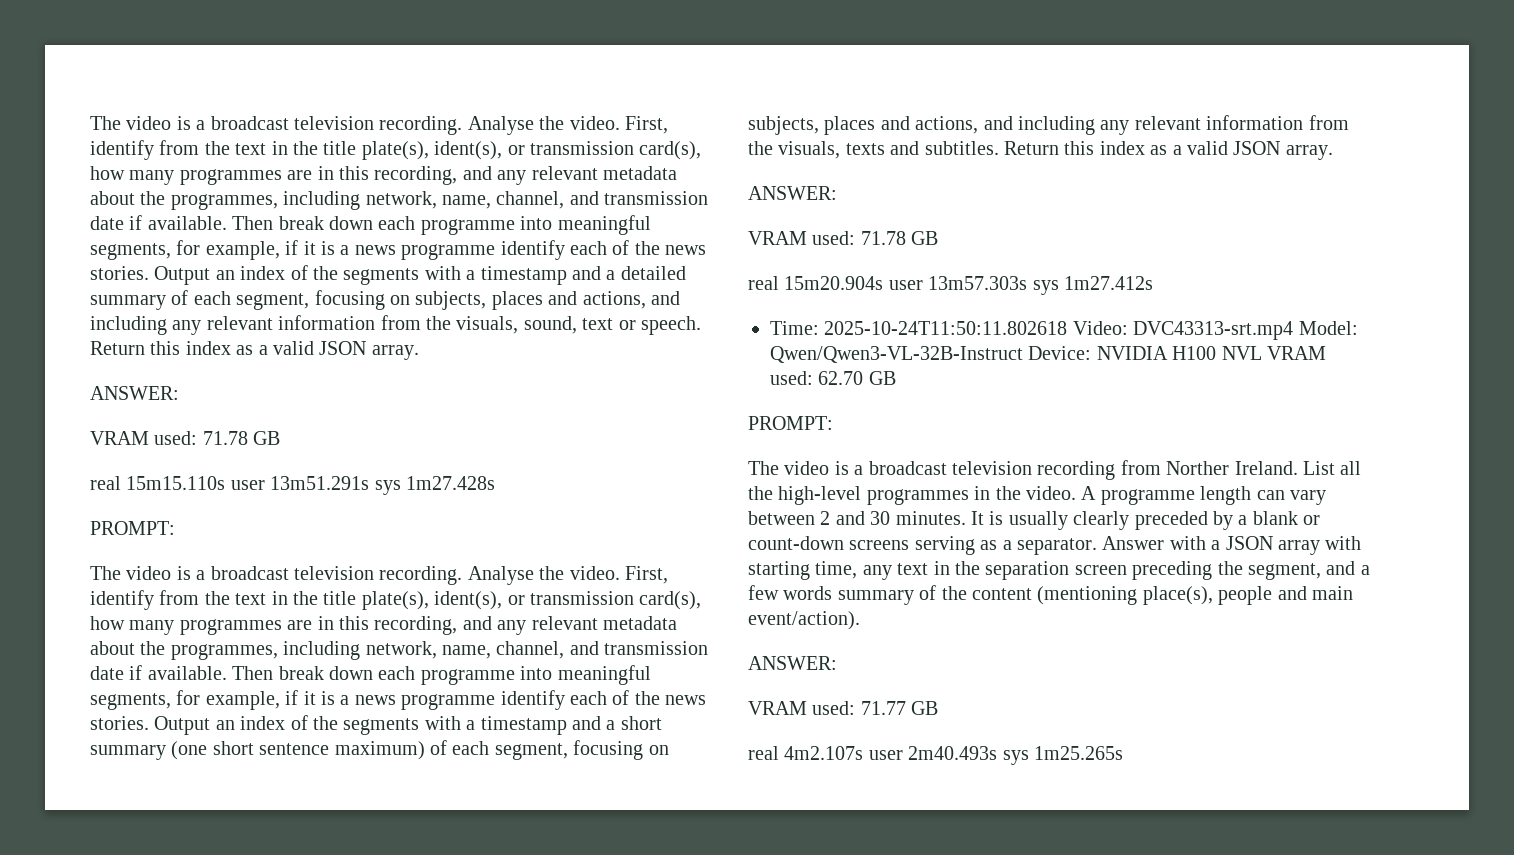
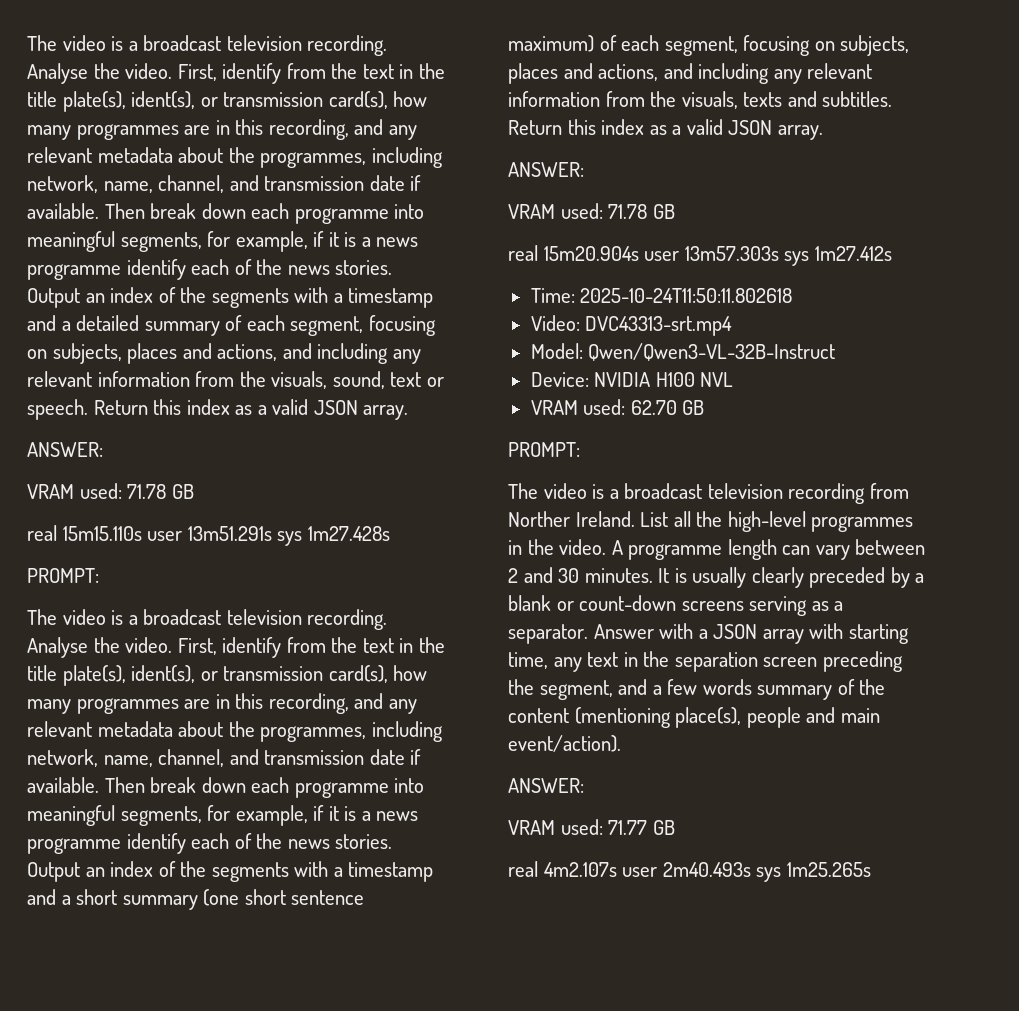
(1068, 328) none -> (793, 295) //
(1294, 330) none -> (733, 326) //
(1023, 354) none -> (836, 352) //
(1262, 353) none -> (734, 379) //

